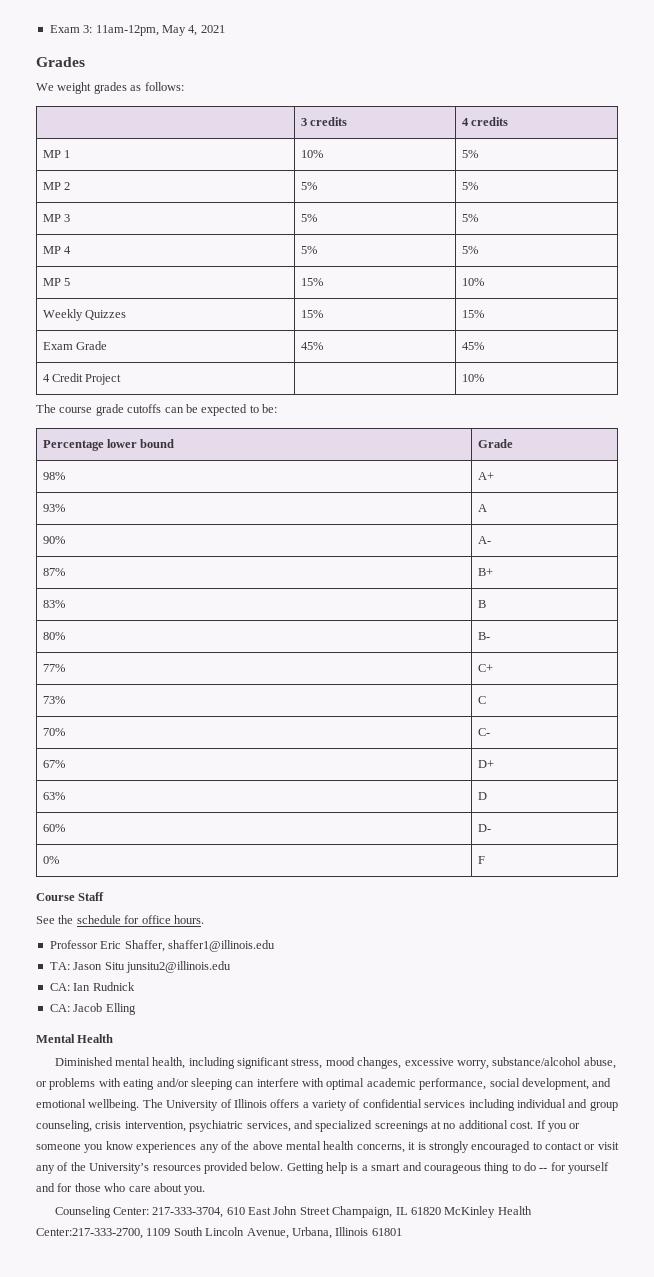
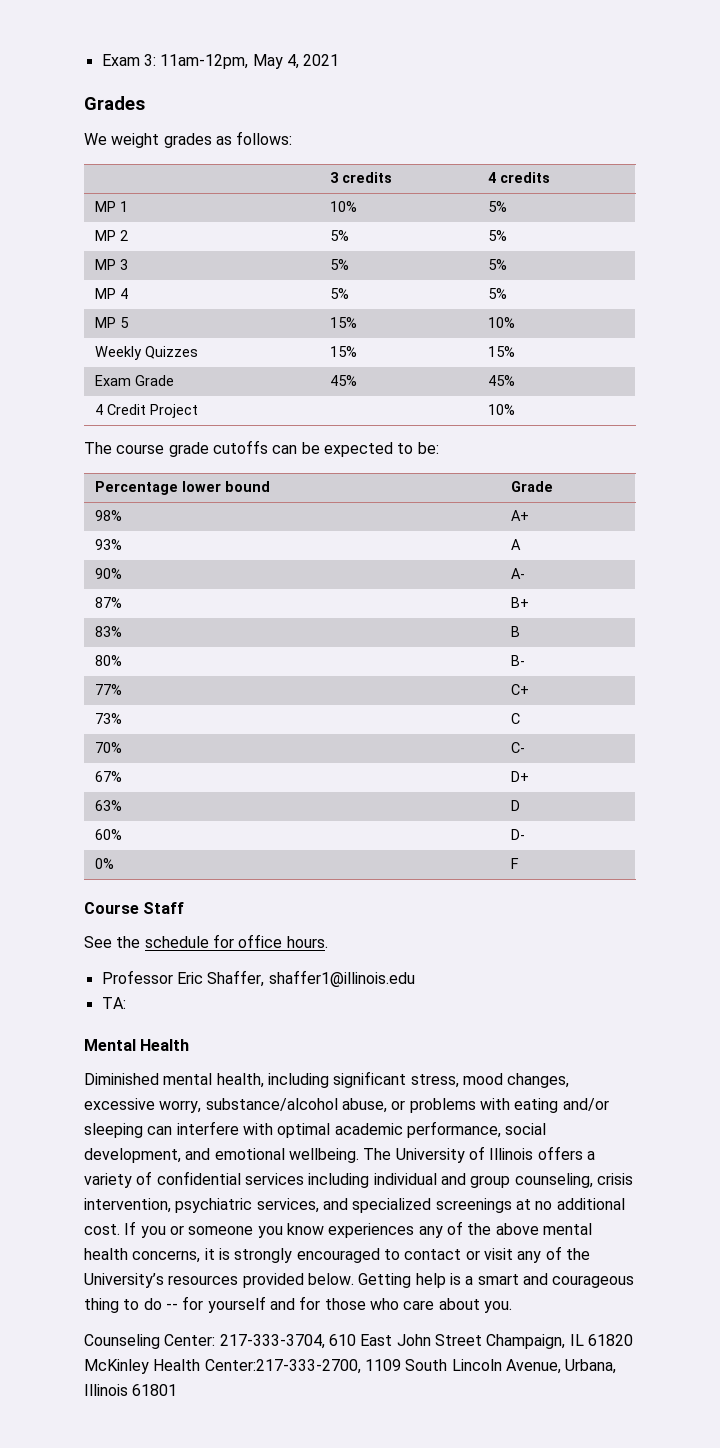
[73,961,231,973] [49,982,135,991] [49,1003,136,1015] Jason Situ junsitu2@illinois.edu // CA: Ian Rudnick // CA: Jacob Elling -> (126, 1003) none

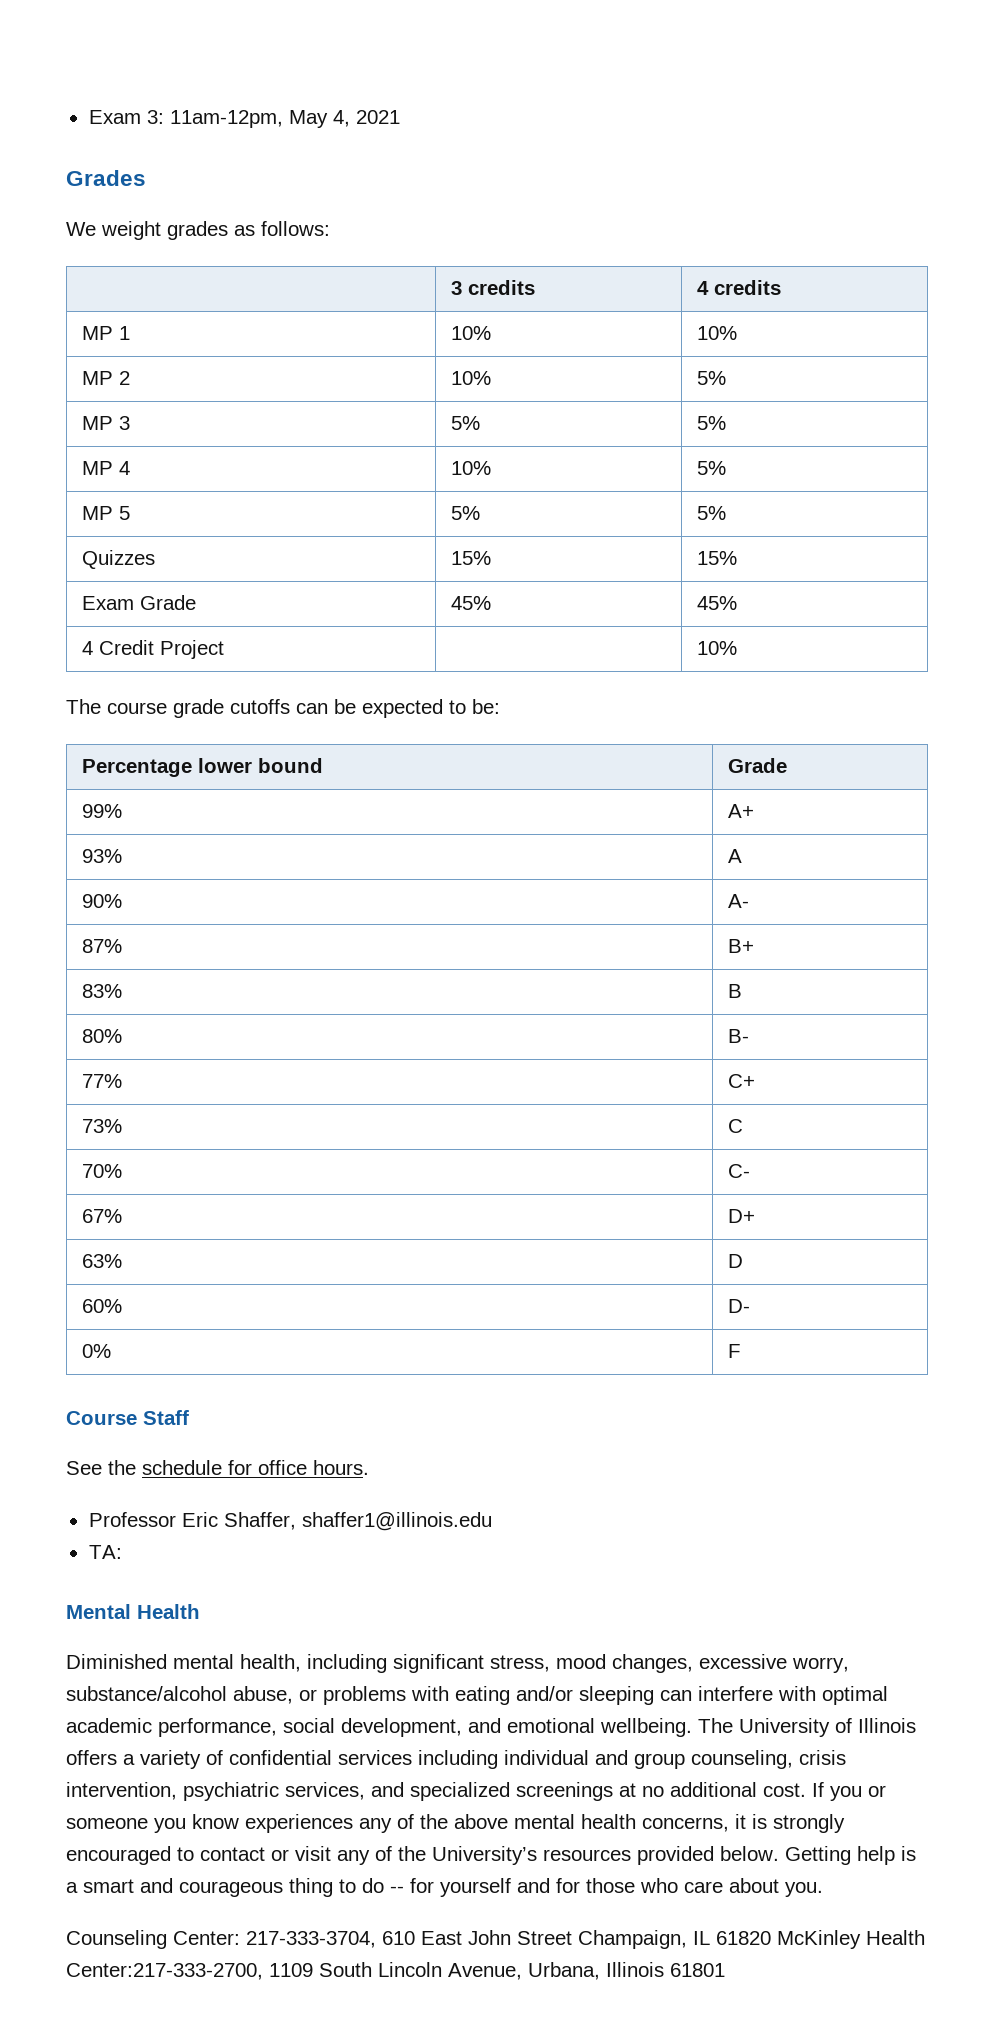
[487,201,507,212] 5% -> [696,326,737,340] 10%
[329,230,349,241] 5% -> [450,371,491,385] 10%
[329,288,349,299] 5% -> [450,461,491,475] 10%
[329,317,357,328] [487,317,515,328] [94,346,142,360] 15% | 10% // Weekly -> [450,506,480,520] [696,506,726,520] 5% | 5% //
[94,510,122,521] 98% -> [81,804,122,818] 99%

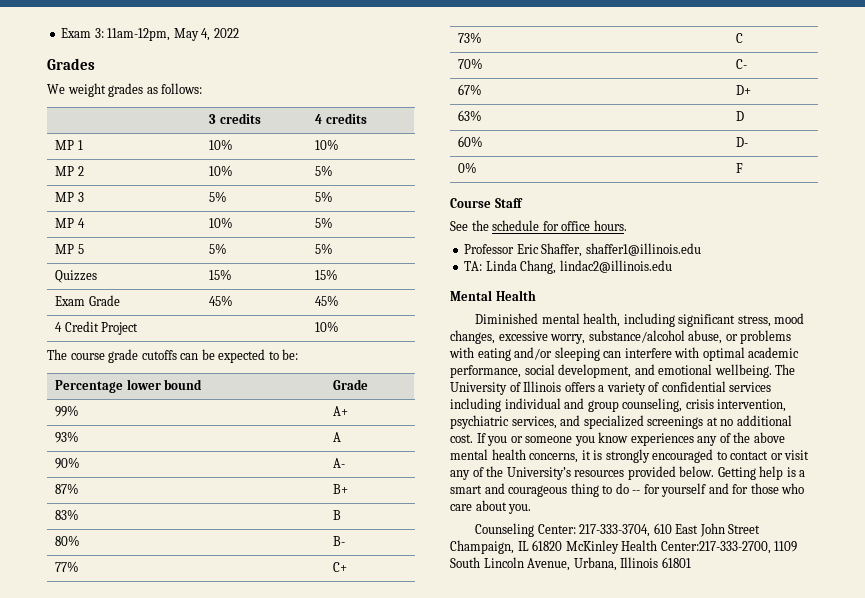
[355,110,400,124] 2021 -> [213,28,239,38] 2022
(122, 1552) none -> [485,260,672,274] Linda Chang, lindac2@illinois.edu

